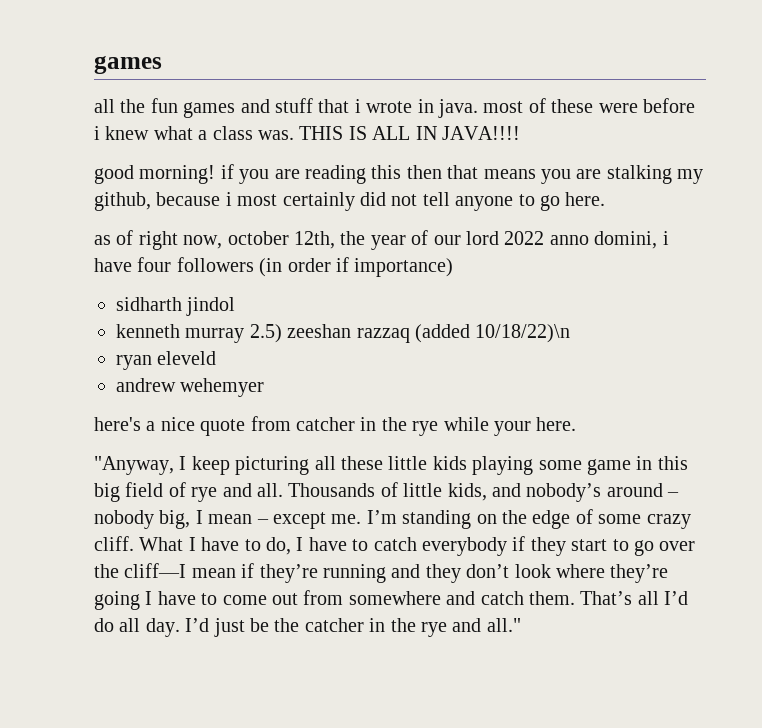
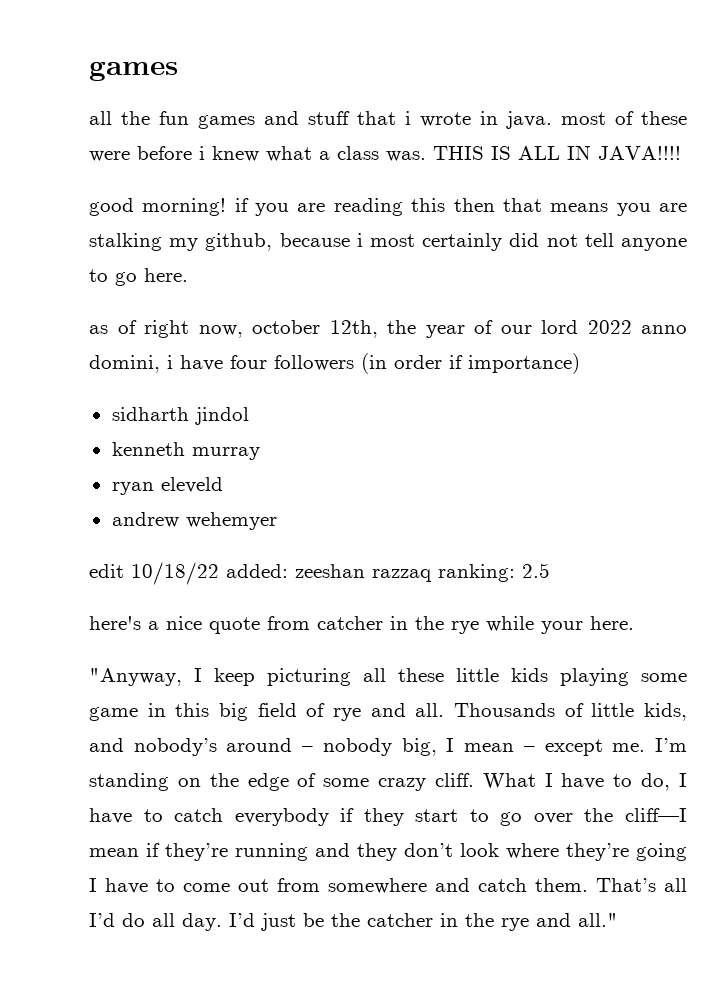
[249,324,571,343] 2.5) zeeshan razzaq (added 10/18/22)\n -> (260, 453) none
(265, 387) none -> [89,562,550,585] // edit 10/18/22 added: zeeshan razzaq ranking: 2.5

